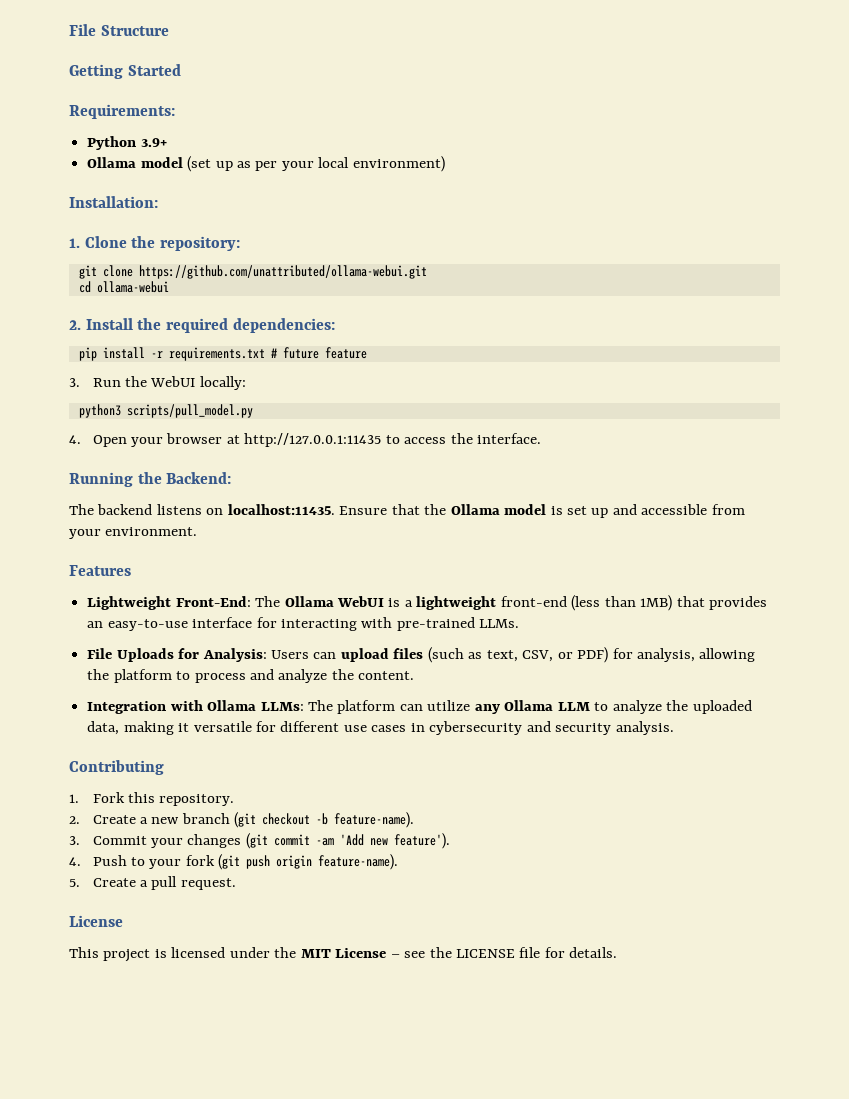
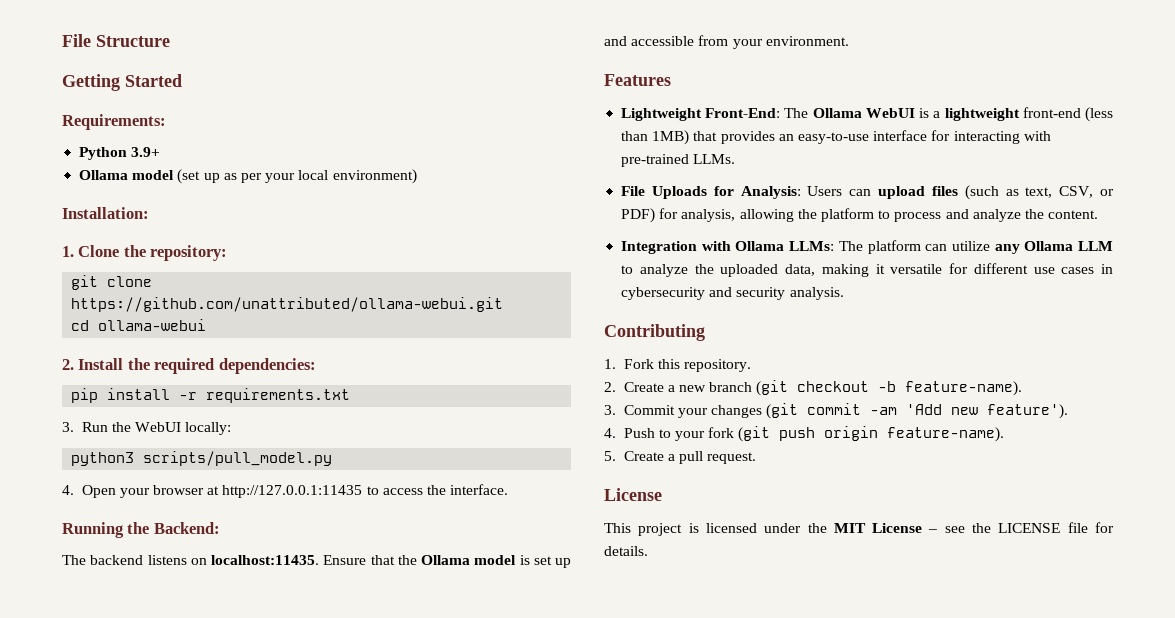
[270,347,367,359] # future feature -> (351, 395) none

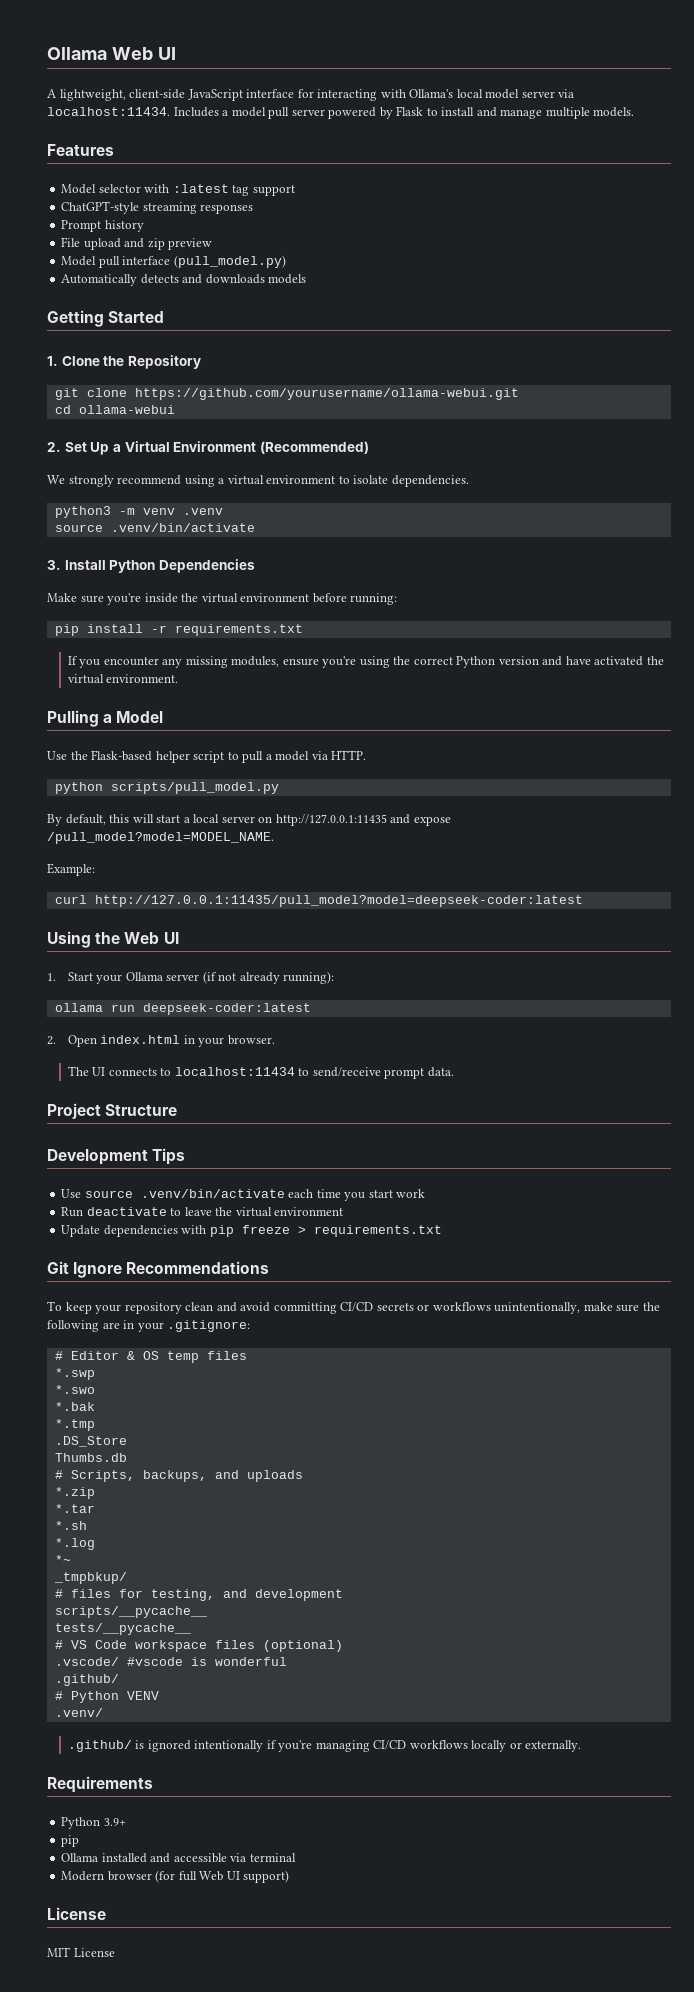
[62,34,170,47] [62,74,182,91] [62,114,166,130] [79,147,161,160] [79,169,417,184] [62,207,149,219] File Structure // Getting Started // Requirements: // Python 3.9+ // Ollama model (set up as per your local environment) // Installation: -> [47,47,176,60] [47,89,575,101] [47,106,635,119] [47,144,114,156] [61,184,295,196] [61,201,254,214] [61,220,144,232] [61,237,213,250] [61,255,286,268] [61,274,307,286] [47,310,165,327] Ollama Web UI // A lightweight, client-side JavaScript interface for interacting with Ollama's local model server via localhost:11434. Includes a model pull server powered by Flask to install and manage multiple models. // Features // Model selector with :latest tag support // ChatGPT-style streaming responses // Prompt history // File upload and zip preview // Model pull interface (pull_model.py) // Automatically detects and downloads models // Getting Started
[150,245,228,261] repository: -> [127,355,201,369] Repository
[71,297,504,312] https://github.com/unattributed/ollama-webui.git -> [134,388,519,400] https://github.com/yourusername/ollama-webui.git
[78,358,316,374] [71,388,351,403] [62,422,232,435] [71,451,333,466] [62,484,509,498] [62,522,220,538] [62,555,571,568] [604,35,849,49] [604,74,671,86] [621,107,1113,122] [621,130,1051,145] [621,154,736,167] [621,185,1114,200] [621,208,1099,223] [621,240,1113,254] [621,263,1113,277] [621,287,844,300] [604,324,705,341] [604,359,752,372] [604,380,1023,396] [604,403,1069,419] [604,426,1005,442] [604,451,757,464] [604,488,662,501] [604,522,1114,536] [604,546,648,556] Install the required dependencies: // pip install -r requirements.txt // 3. Run the WebUI locally: // python3 scripts/pull_model.py // 4. Open your browser at http://127.0.0.1:11435 to access the interface. // Running the Backend: // The backend listens on localhost:11435. Ensure that the Ollama model is set up and accessible from your environment. // Features // Lightweight Front-End: The Ollama WebUI is a lightweight front-end (less than 1MB) that provides an easy-to-use interface for interacting with pre-trained LLMs. // File Uploads for Analysis: Users can upload files (such as text, CSV, or PDF) for analysis, allowing the platform to process and analyze the content. // Integration with Ollama LLMs: The platform can utilize any Ollama LLM to analyze the uploaded data, making it versatile for different use cases in cybersecurity and security analysis. // Contributing // 1. Fork this repository. // 2. Create a new branch (git checkout -b feature-name). // 3. Commit your changes (git commit -am 'Add new feature'). // 4. Push to your fork (git push origin feature-name). // 5. Create a pull request. // License // This project is licensed under the MIT License – see the LICENSE file for details. -> [64,441,369,455] [47,475,469,487] [54,506,223,518] [54,523,255,532] [47,559,255,573] [47,593,398,605] [54,624,303,636] [67,656,664,668] [67,674,179,684] [47,710,164,727] [47,750,367,763] [54,782,279,794] [47,814,451,826] [47,832,274,844] [47,863,95,876] [54,895,583,907] [47,931,179,948] [47,971,335,984] [54,1003,311,1015] [47,1035,275,1047] [67,1066,454,1079] [47,1103,178,1119] [47,1148,186,1165] [61,1189,426,1201] [61,1207,344,1217] [61,1225,442,1237] [47,1261,270,1278] [47,1301,660,1314] [47,1320,251,1332] [54,1351,247,1363] [54,1368,95,1380] [54,1385,95,1394] [54,1402,95,1411] [54,1419,95,1431] [54,1436,127,1447] [54,1453,127,1462] [54,1470,303,1482] [54,1487,95,1499] [54,1504,95,1513] [54,1521,87,1530] [54,1538,95,1550] [54,1555,71,1564] [53,1572,127,1584] [54,1589,343,1601] [54,1606,207,1618] [54,1623,191,1635] [54,1640,343,1652] [54,1657,287,1666] [54,1674,119,1686] [54,1691,159,1703] [54,1708,103,1717] [67,1740,582,1752] [47,1776,153,1793] [61,1817,126,1829] [61,1835,80,1847] [61,1853,296,1863] [61,1870,290,1883] [47,1907,106,1920] [47,1947,115,1957] Set Up a Virtual Environment (Recommended) // We strongly recommend using a virtual environment to isolate dependencies. // python3 -m venv .venv // source .venv/bin/activate // 3. Install Python Dependencies // Make sure you're inside the virtual environment before running: // pip install -r requirements.txt // If you encounter any missing modules, ensure you're using the correct Python version and have activated the virtual environment. // Pulling a Model // Use the Flask-based helper script to pull a model via HTTP. // python scripts/pull_model.py // By default, this will start a local server on http://127.0.0.1:11435 and expose /pull_model?model=MODEL_NAME. // Example: // curl http://127.0.0.1:11435/pull_model?model=deepseek-coder:latest // Using the Web UI // 1. Start your Ollama server (if not already running): // ollama run deepseek-coder:latest // 2. Open index.html in your browser. // The UI connects to localhost:11434 to send/receive prompt data. // Project Structure // Development Tips // Use source .venv/bin/activate each time you start work // Run deactivate to leave the virtual environment // Update dependencies with pip freeze > requirements.txt // Git Ignore Recommendations // To keep your repository clean and avoid committing CI/CD secrets or workflows unintentionally, make sure the following are in your .gitignore: // # Editor & OS temp files // *.swp // *.swo // *.bak // *.tmp // .DS_Store // Thumbs.db // # Scripts, backups, and uploads // *.zip // *.tar // *.sh // *.log // *~ // _tmpbkup/ // # files for testing, and development // scripts/__pycache__ // tests/__pycache__ // # VS Code workspace files (optional) // .vscode/ #vscode is wonderful // .github/ // # Python VENV // .venv/ // .github/ is ignored intentionally if you're managing CI/CD workflows locally or externally. // Requirements // Python 3.9+ // pip // Ollama installed and accessible via terminal // Modern browser (for full Web UI support) // License // MIT License

